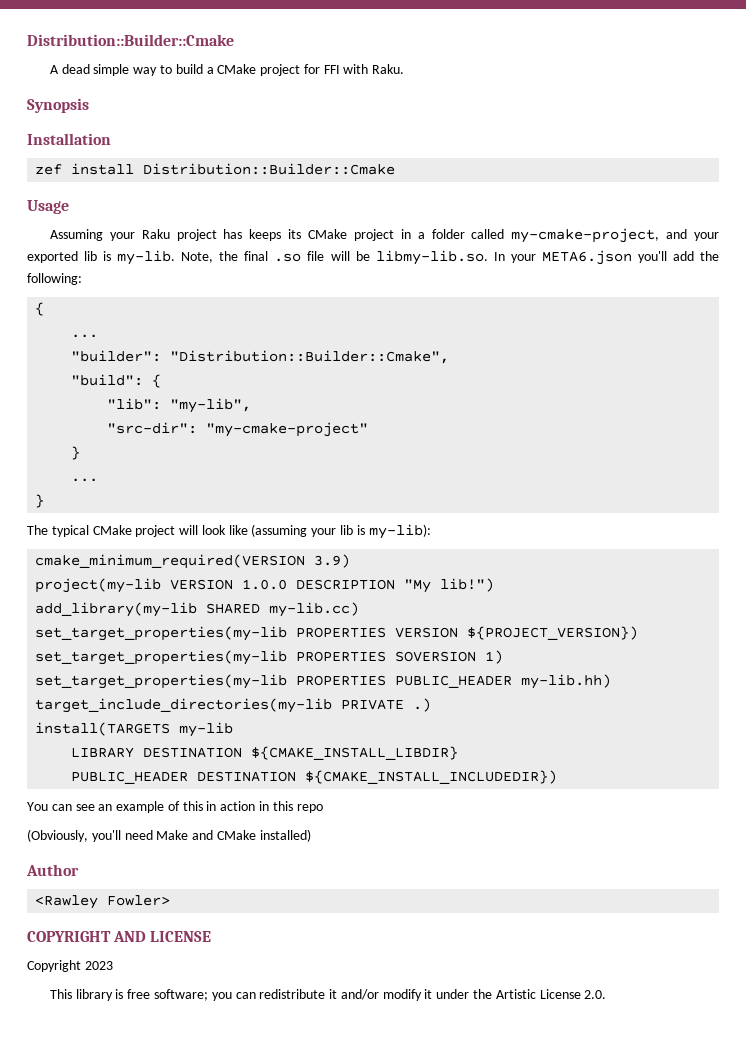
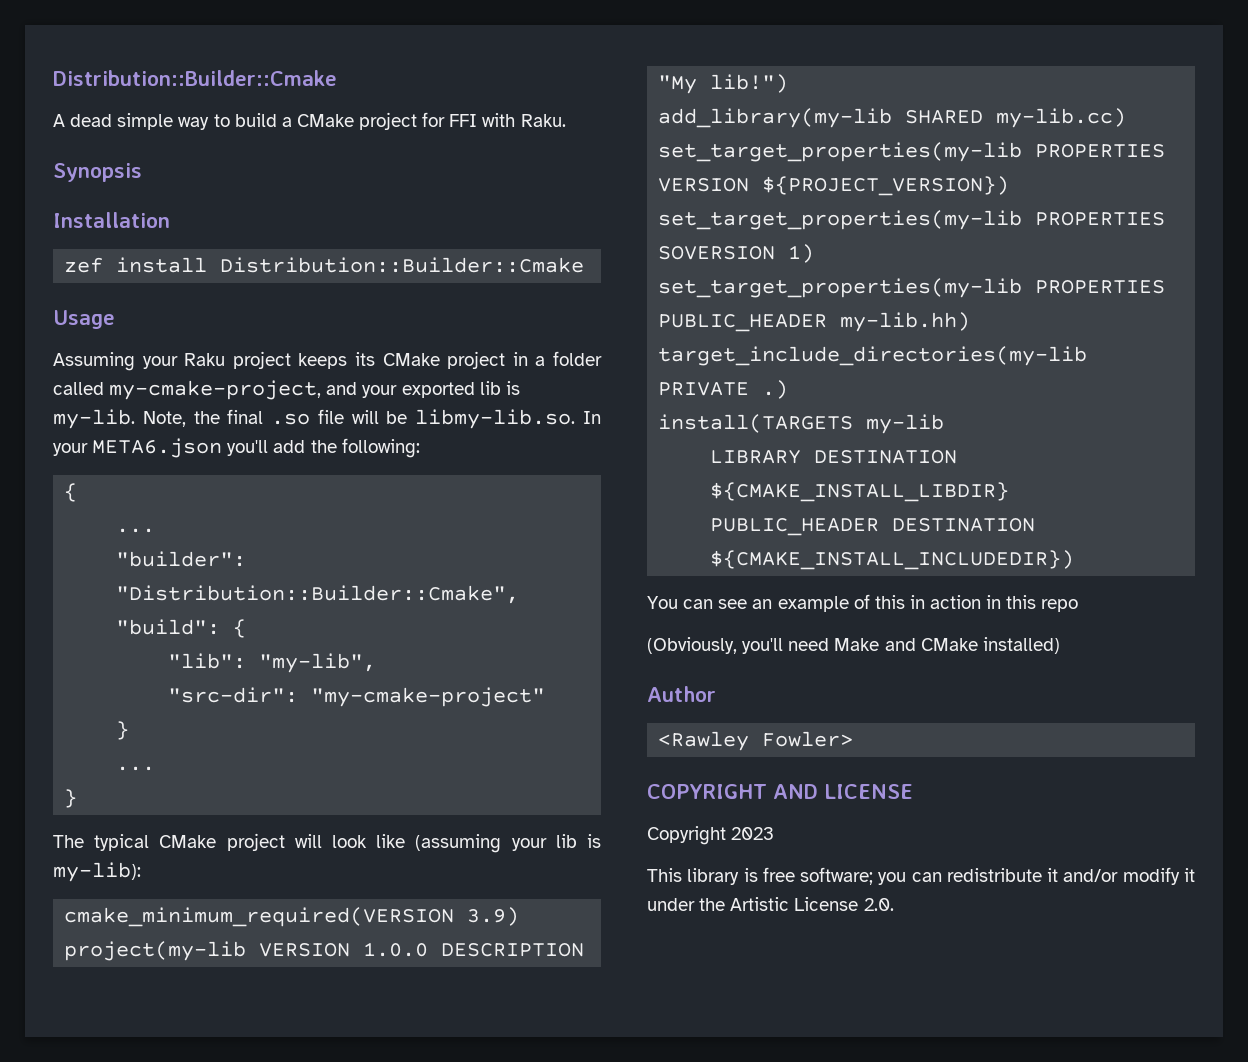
[223,229,243,239] has -> (291, 360) none

